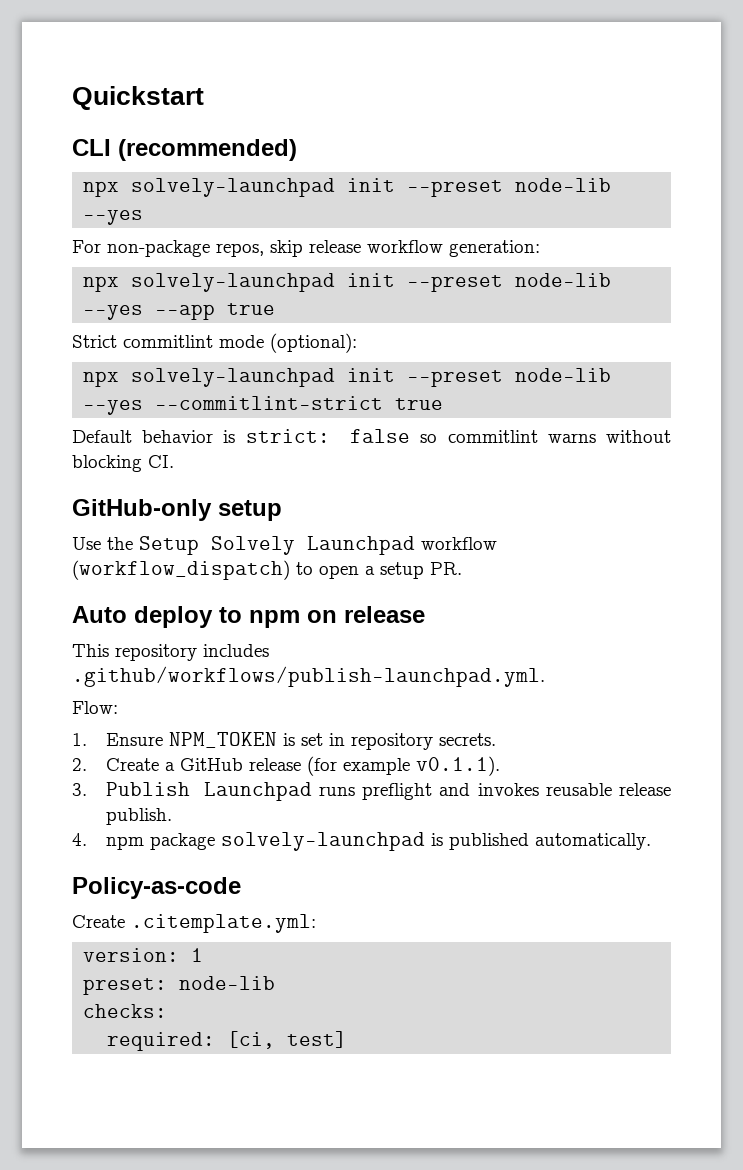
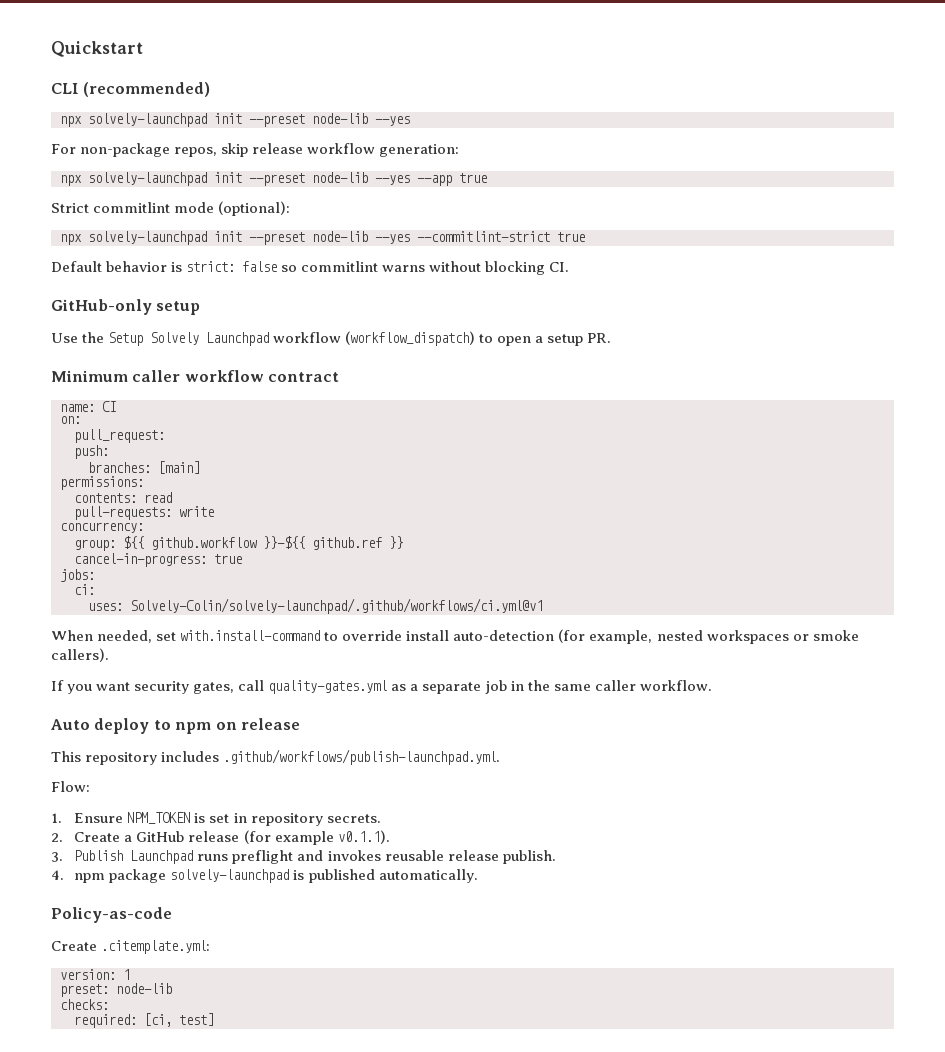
(462, 568) none -> [51,370,340,382] [60,401,116,412] [60,416,81,424] [74,429,165,443] [74,445,109,459] [88,461,200,474] [60,476,144,490] [74,492,172,503] [74,506,214,520] [60,522,144,533] [74,536,403,551] [74,553,242,567] [60,569,95,582] [74,584,95,595] [88,598,543,614] [51,629,859,644] [51,648,109,662] [51,680,712,694] // Minimum caller workflow contract // name: CI // on: // pull_request: // push: // branches: [main] // permissions: // contents: read // pull-requests: write // concurrency: // group: ${{ github.workflow }}-${{ github.ref }} // cancel-in-progress: true // jobs: // ci: // uses: Solvely-Colin/solvely-launchpad/.github/workflows/ci.yml@v1 // When needed, set with.install-command to override install auto-detection (for example, nested workspaces or smoke callers). // If you want security gates, call quality-gates.yml as a separate job in the same caller workflow.

